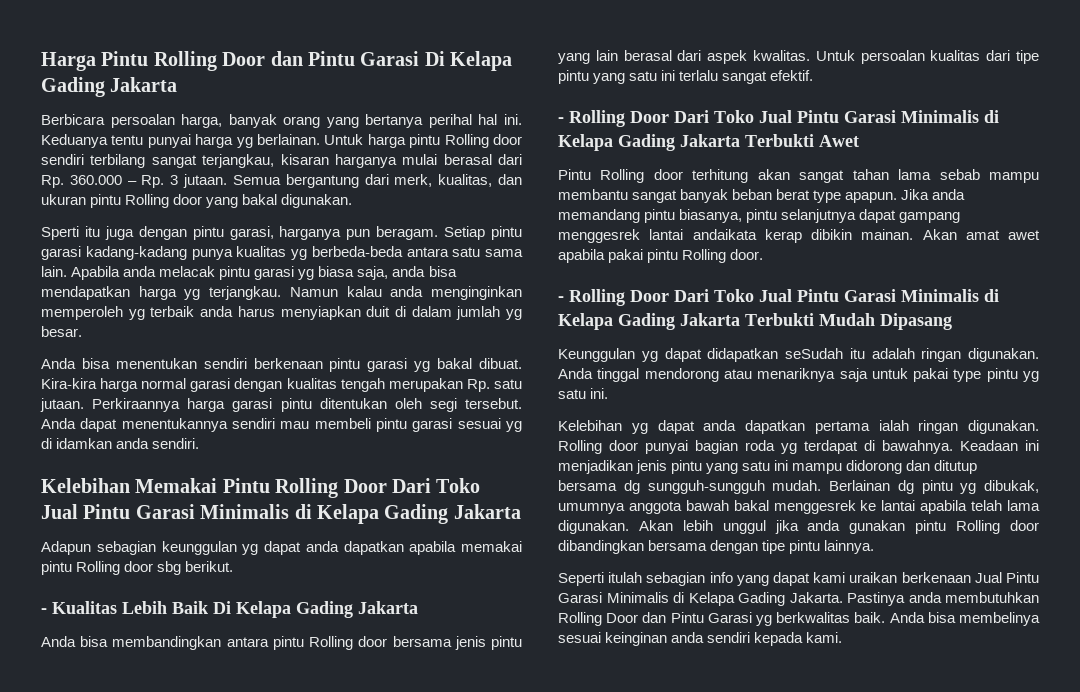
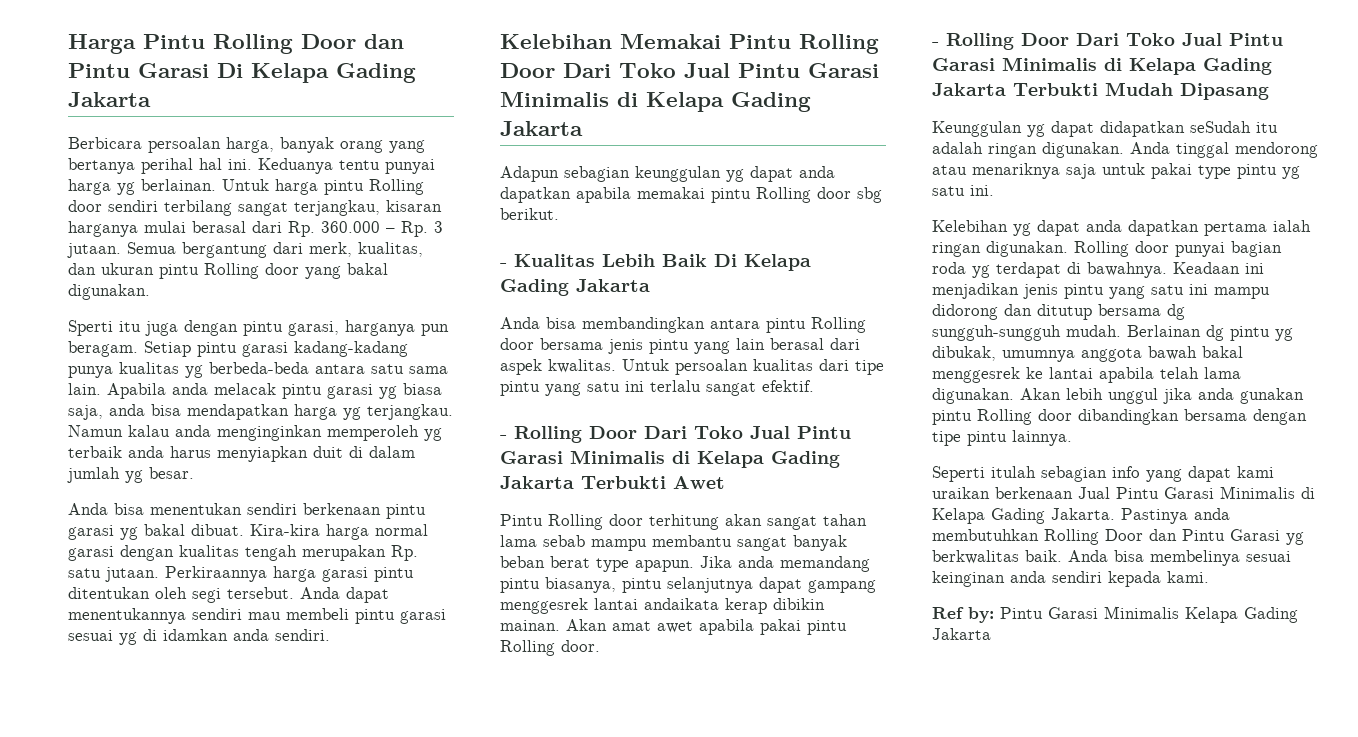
(843, 637) none -> [932,606,1298,623] [932,628,991,640] // Ref by: Pintu Garasi Minimalis Kelapa Gading Jakarta

